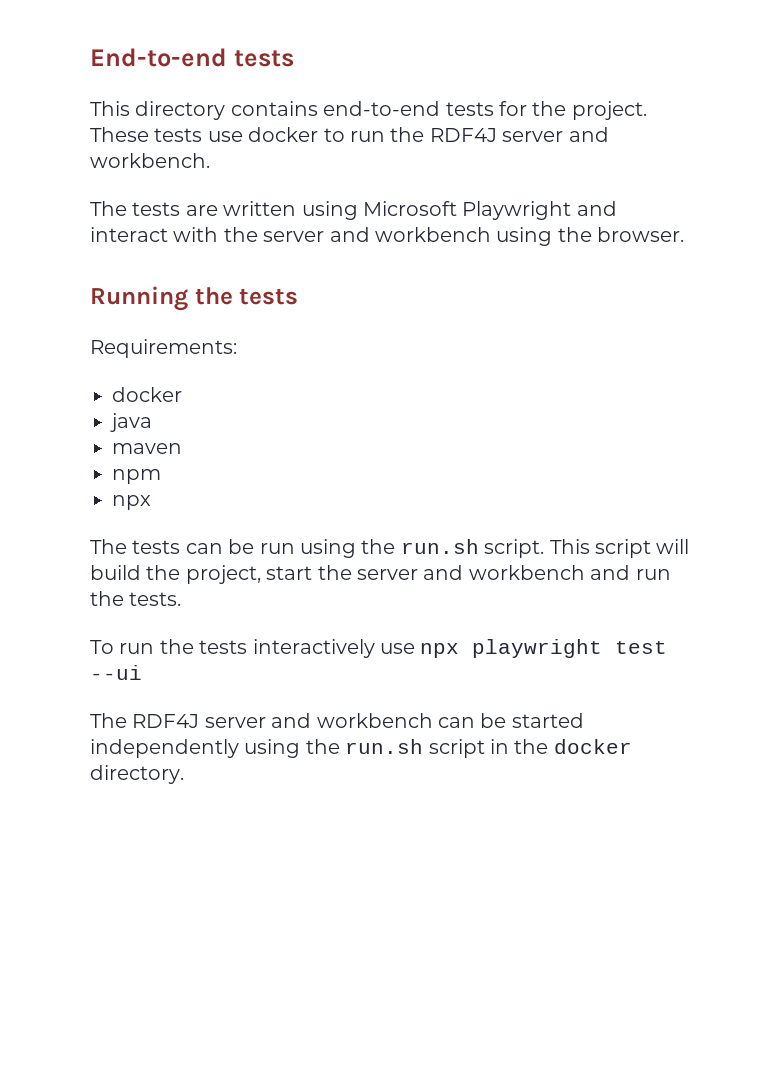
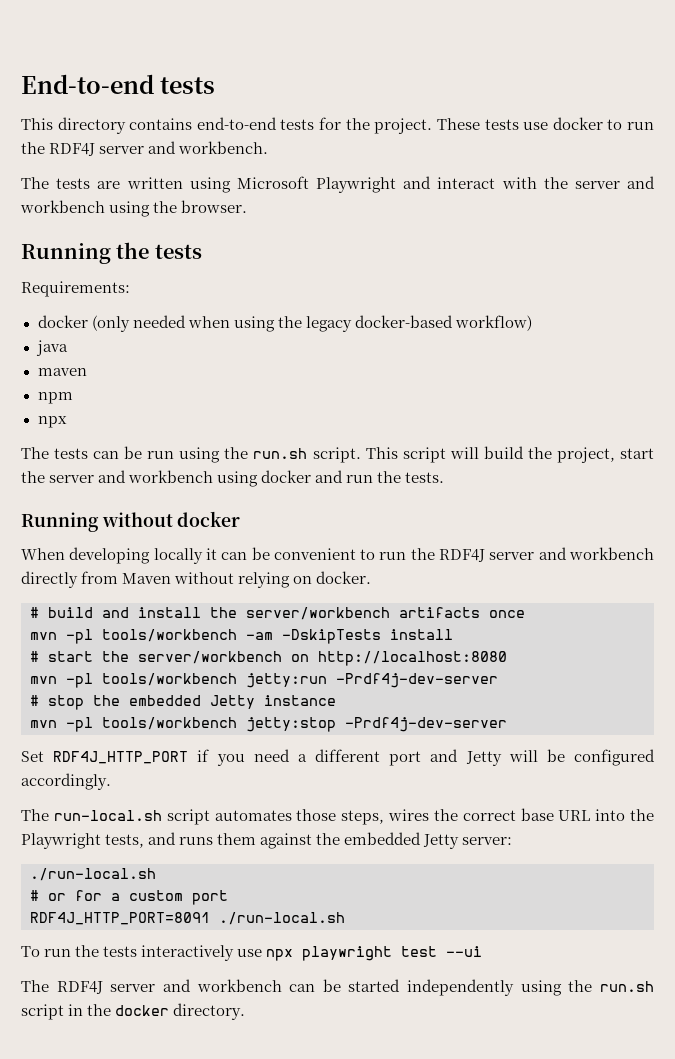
(182, 394) none -> [91,315,532,332] (only needed when using the legacy docker-based workflow)
(585, 572) none -> [217,470,312,487] using docker
(182, 599) none -> [21,511,241,532] [21,547,654,564] [21,571,372,588] [30,607,525,620] [30,629,453,644] [30,651,507,666] [30,673,498,688] [30,695,336,710] [30,717,507,732] [21,749,655,766] [21,773,111,790] [21,808,654,825] [21,832,513,849] [30,868,156,881] [30,890,228,905] [30,912,345,925] // Running without docker // When developing locally it can be convenient to run the RDF4J server and workbench directly from Maven without relying on docker. // # build and install the server/workbench artifacts once // mvn -pl tools/workbench -am -DskipTests install // # start the server/workbench on http://localhost:8080 // mvn -pl tools/workbench jetty:run -Prdf4j-dev-server // # stop the embedded Jetty instance // mvn -pl tools/workbench jetty:stop -Prdf4j-dev-server // Set RDF4J_HTTP_PORT if you need a different port and Jetty will be configured accordingly. // The run-local.sh script automates those steps, wires the correct base URL into the Playwright tests, and runs them against the embedded Jetty server: // ./run-local.sh // # or for a custom port // RDF4J_HTTP_PORT=8091 ./run-local.sh

